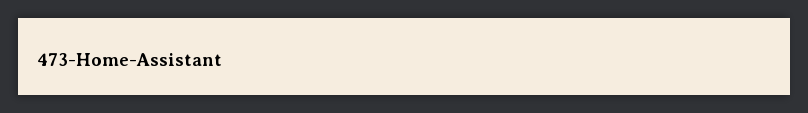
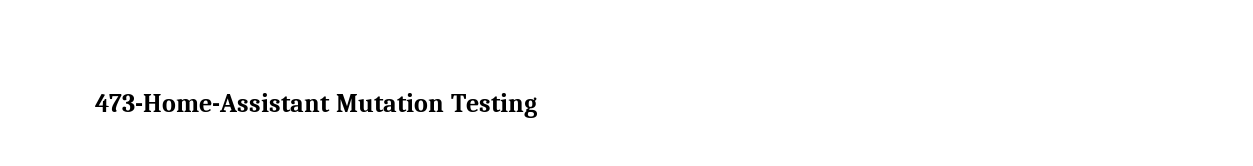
(222, 59) none -> [335,93,537,118] Mutation Testing

